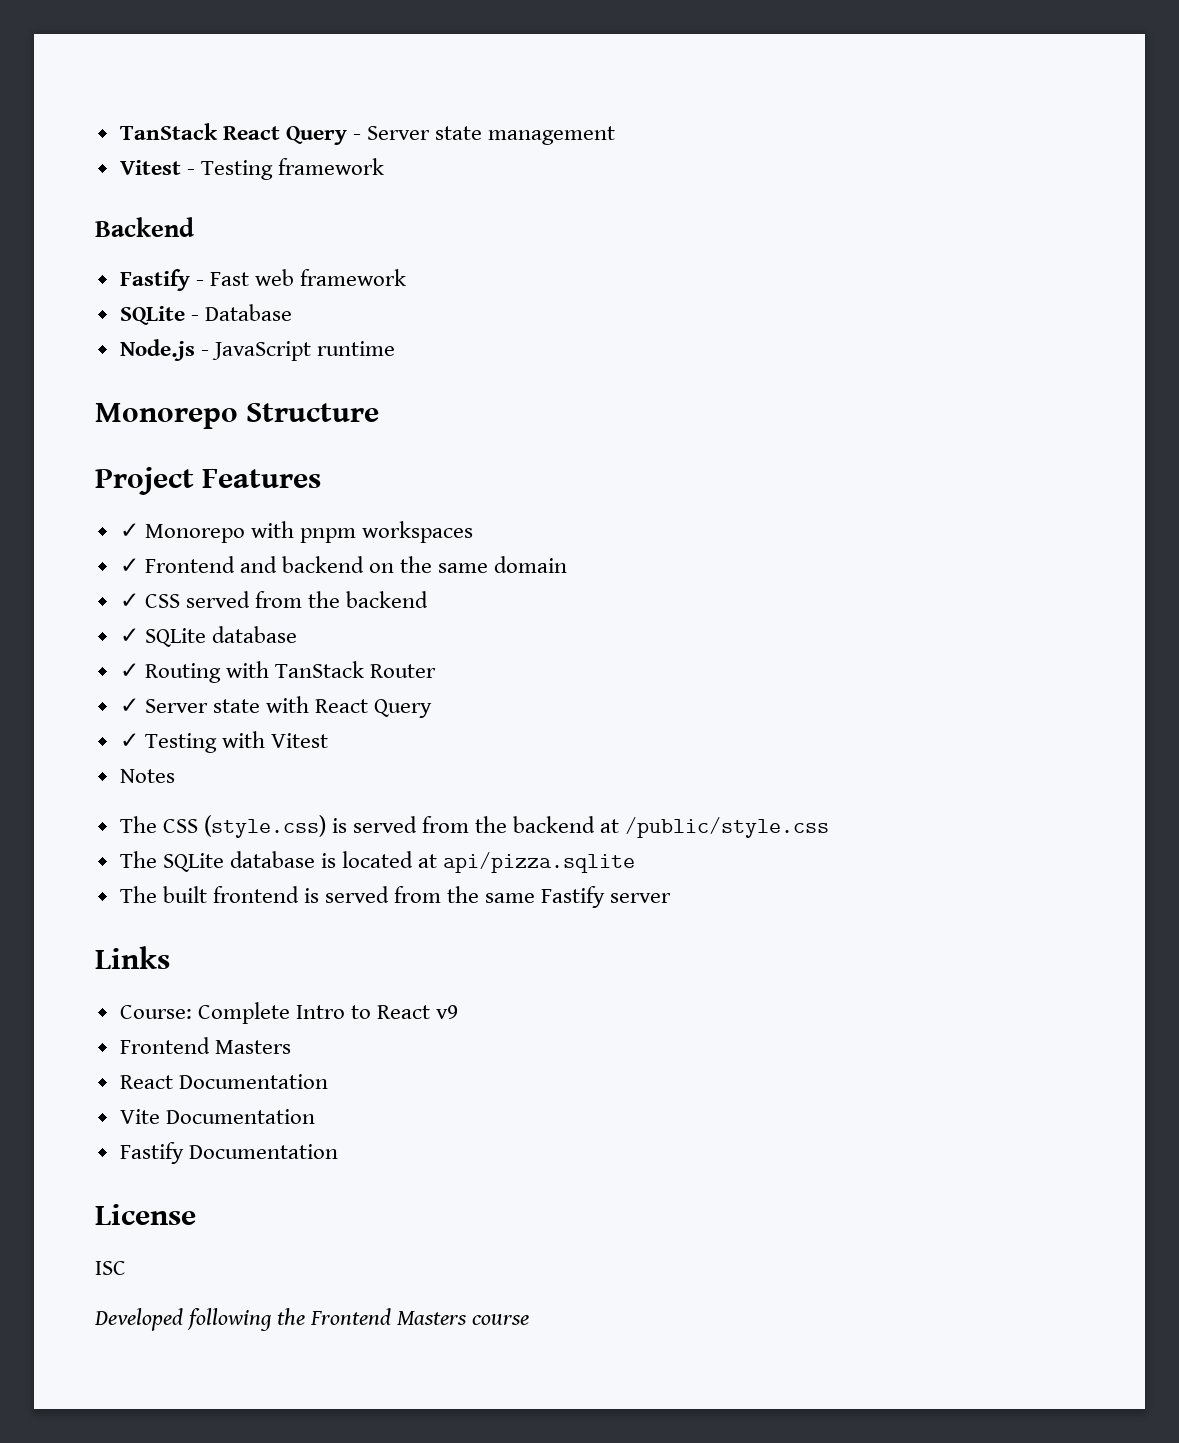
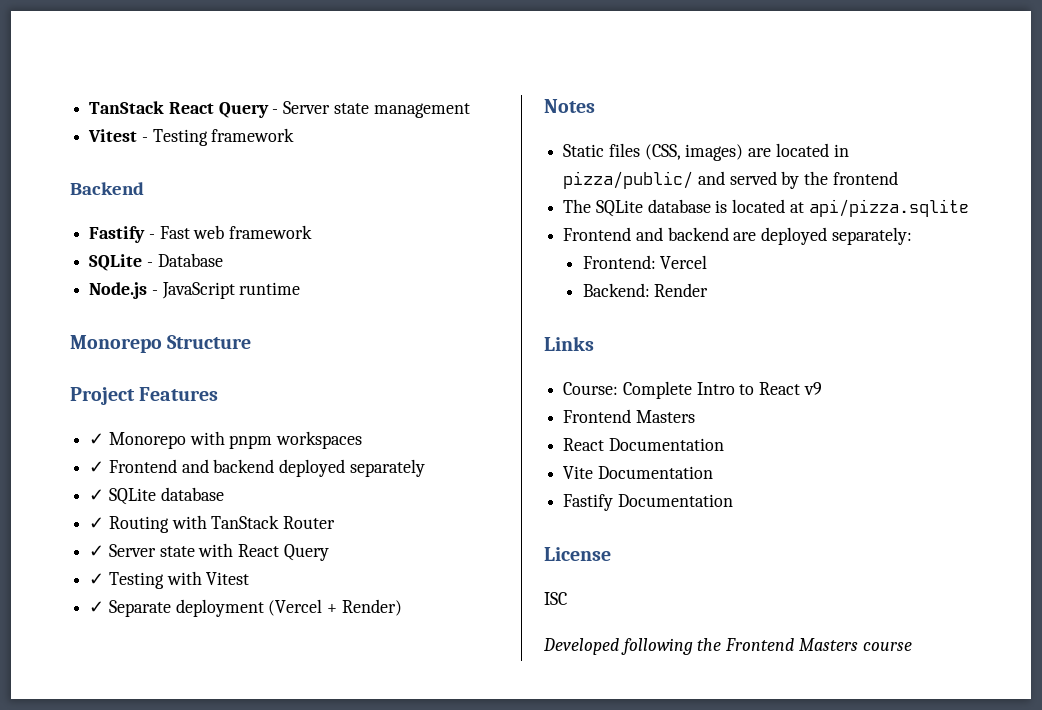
[369,556,568,573] [119,591,429,608] on the same domain // ✓ CSS served from the backend -> [279,459,425,477] deployed separately
[119,769,175,783] [119,815,830,838] Notes // The CSS (style.css) is served from the backend at /public/style.css -> [89,599,402,617] [544,99,595,113] [563,143,849,161] [563,171,898,189] ✓ Separate deployment (Vercel + Render) // Notes // Static files (CSS, images) are located in pizza/public/ and served by the frontend
[119,886,672,908] The built frontend is served from the same Fastify server -> [563,227,912,245] [582,255,708,269] [582,283,709,297] Frontend and backend are deployed separately: // Frontend: Vercel // Backend: Render

